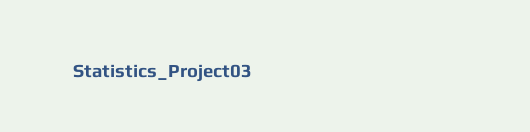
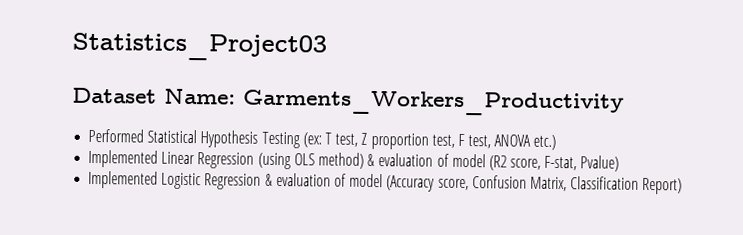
(252, 73) none -> [72,87,624,117] [88,128,557,151] [88,149,620,172] [88,170,683,195] // Dataset Name: Garments_Workers_Productivity // Performed Statistical Hypothesis Testing (ex: T test, Z proportion test, F test, ANOVA etc.) // Implemented Linear Regression (using OLS method) & evaluation of model (R2 score, F-stat, Pvalue) // Implemented Logistic Regression & evaluation of model (Accuracy score, Confusion Matrix, Classification Report)

